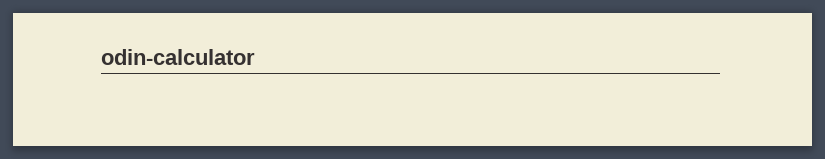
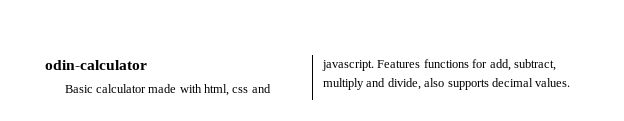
(255, 57) none -> [64,84,271,96] [322,59,556,71] [323,78,571,90] // Basic calculator made with html, css and javascript. Features functions for add, subtract, multiply and divide, also supports decimal values.

